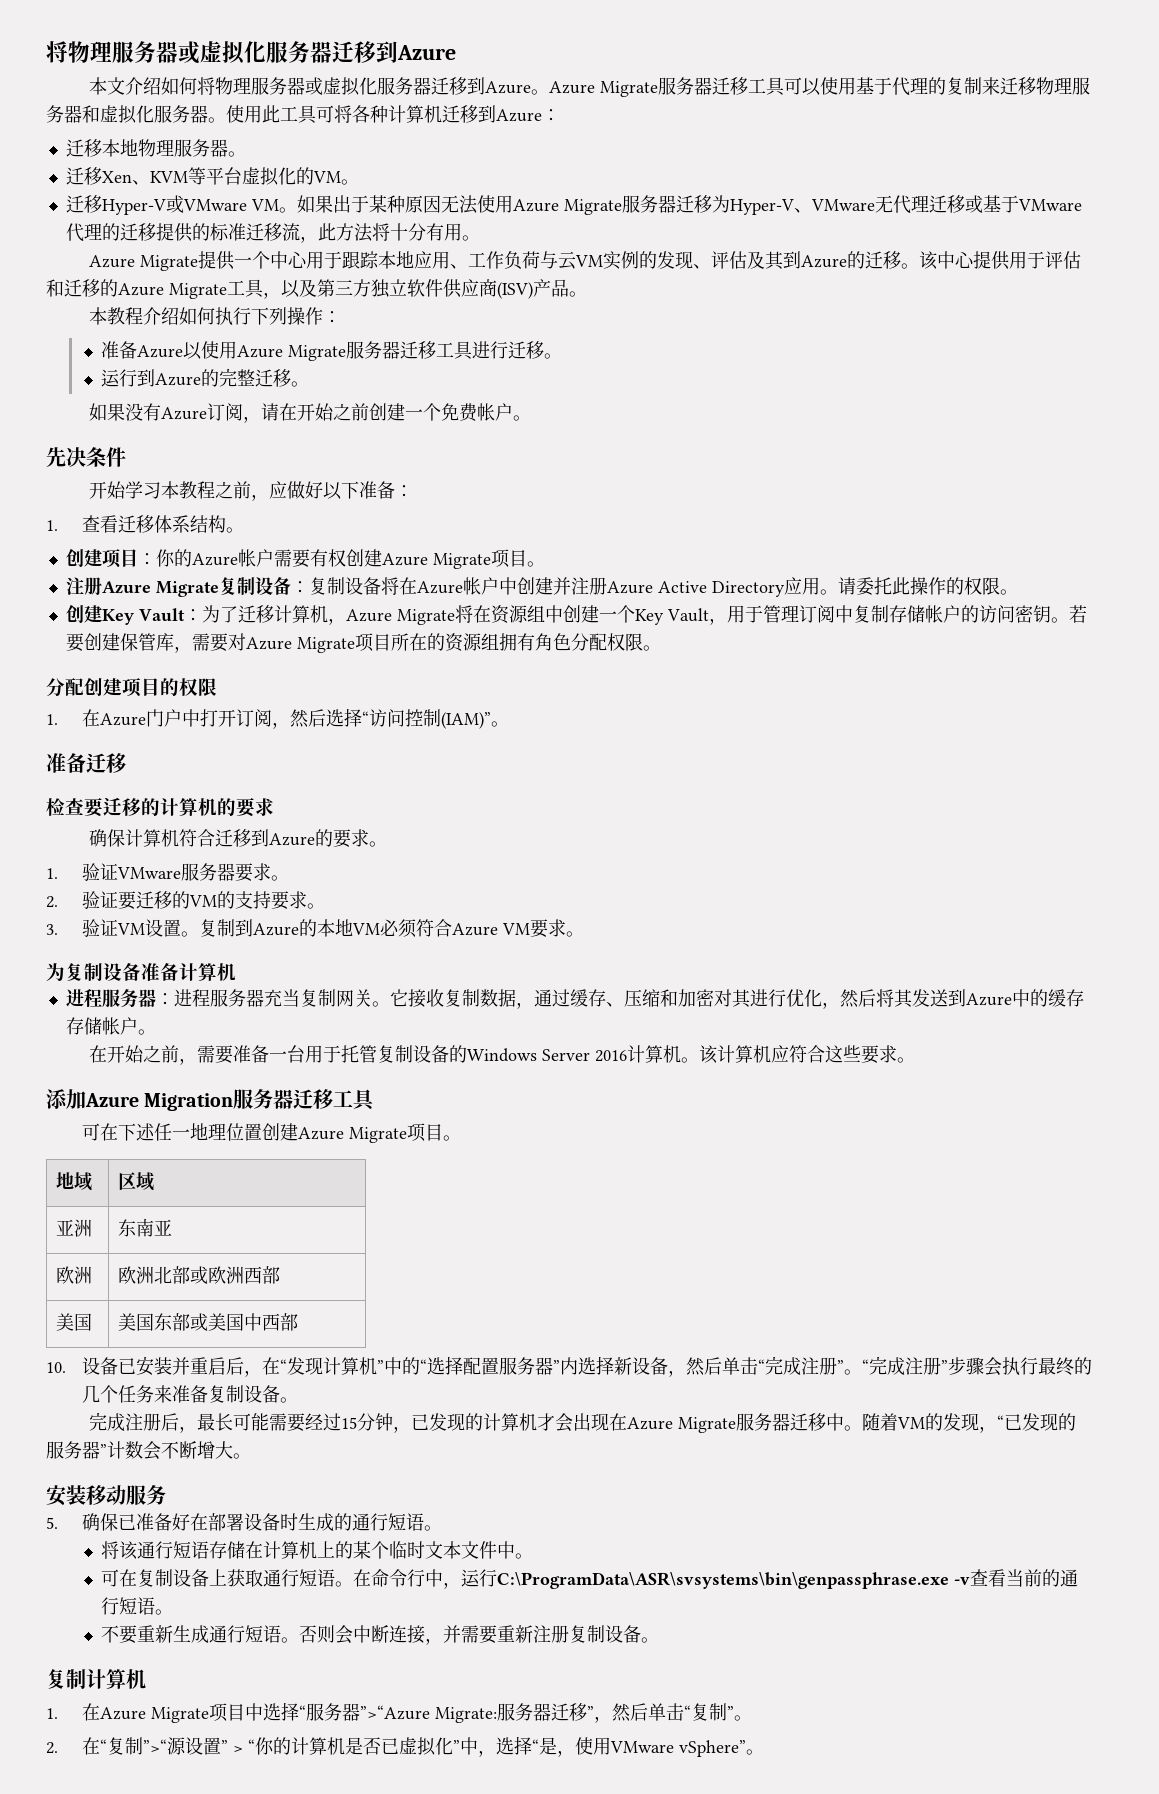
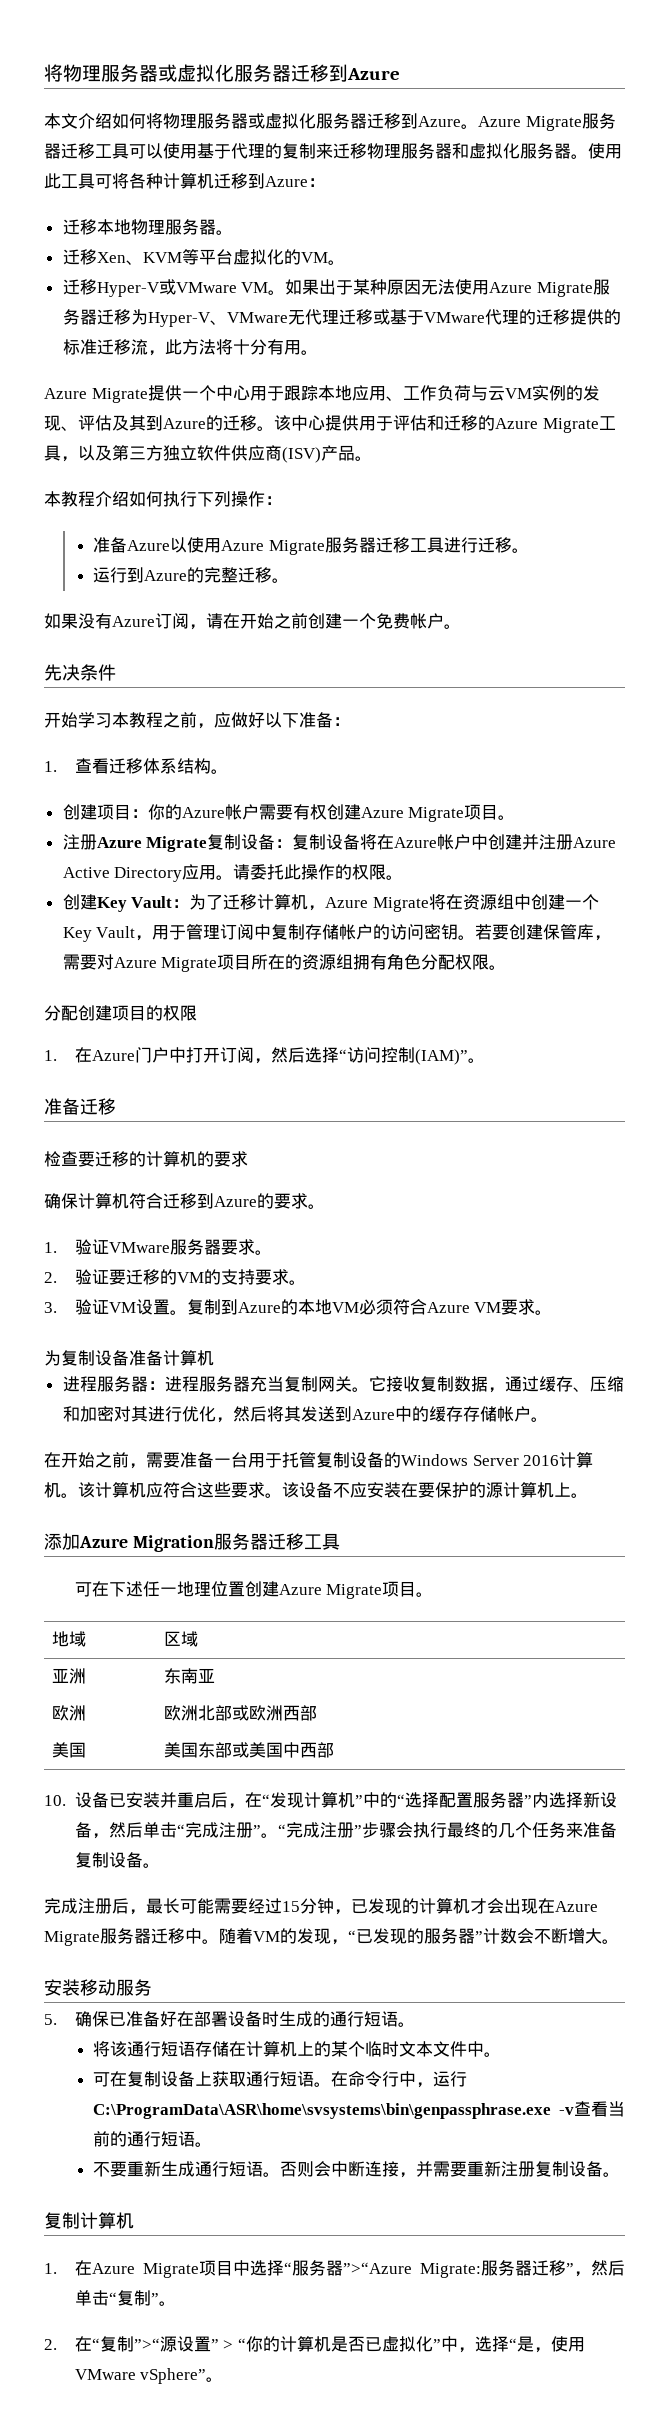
(916, 1060) none -> [282,1482,588,1498] 该设备不应安装在要保护的源计算机上。
[497,1572,950,1589] C:\ProgramData\ASR\svsystems\bin\genpassphrase.exe -> [93,2103,552,2119] C:\ProgramData\ASR\home\svsystems\bin\genpassphrase.exe

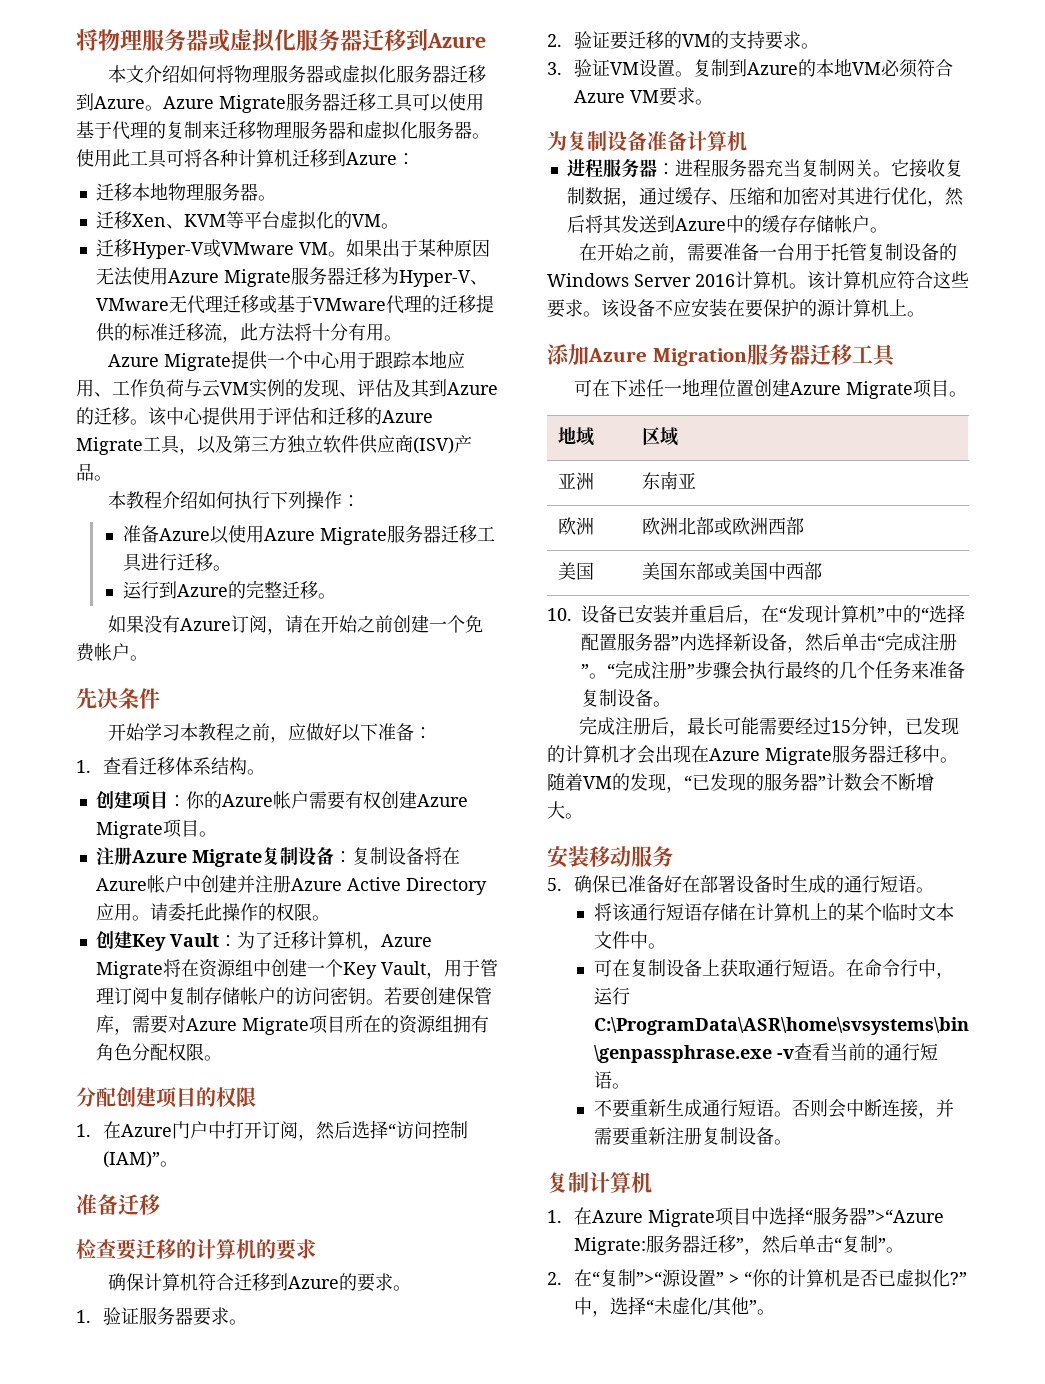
[108,1242,170,1253] VMware -> (139, 1315) none
[432,2339,441,2350] ” -> [949,1272,967,1285] ?”
[516,2336,585,2353] [74,2368,207,2384] 是，使用VMware vSphere” -> [653,1297,757,1316] 未虚化/其他”

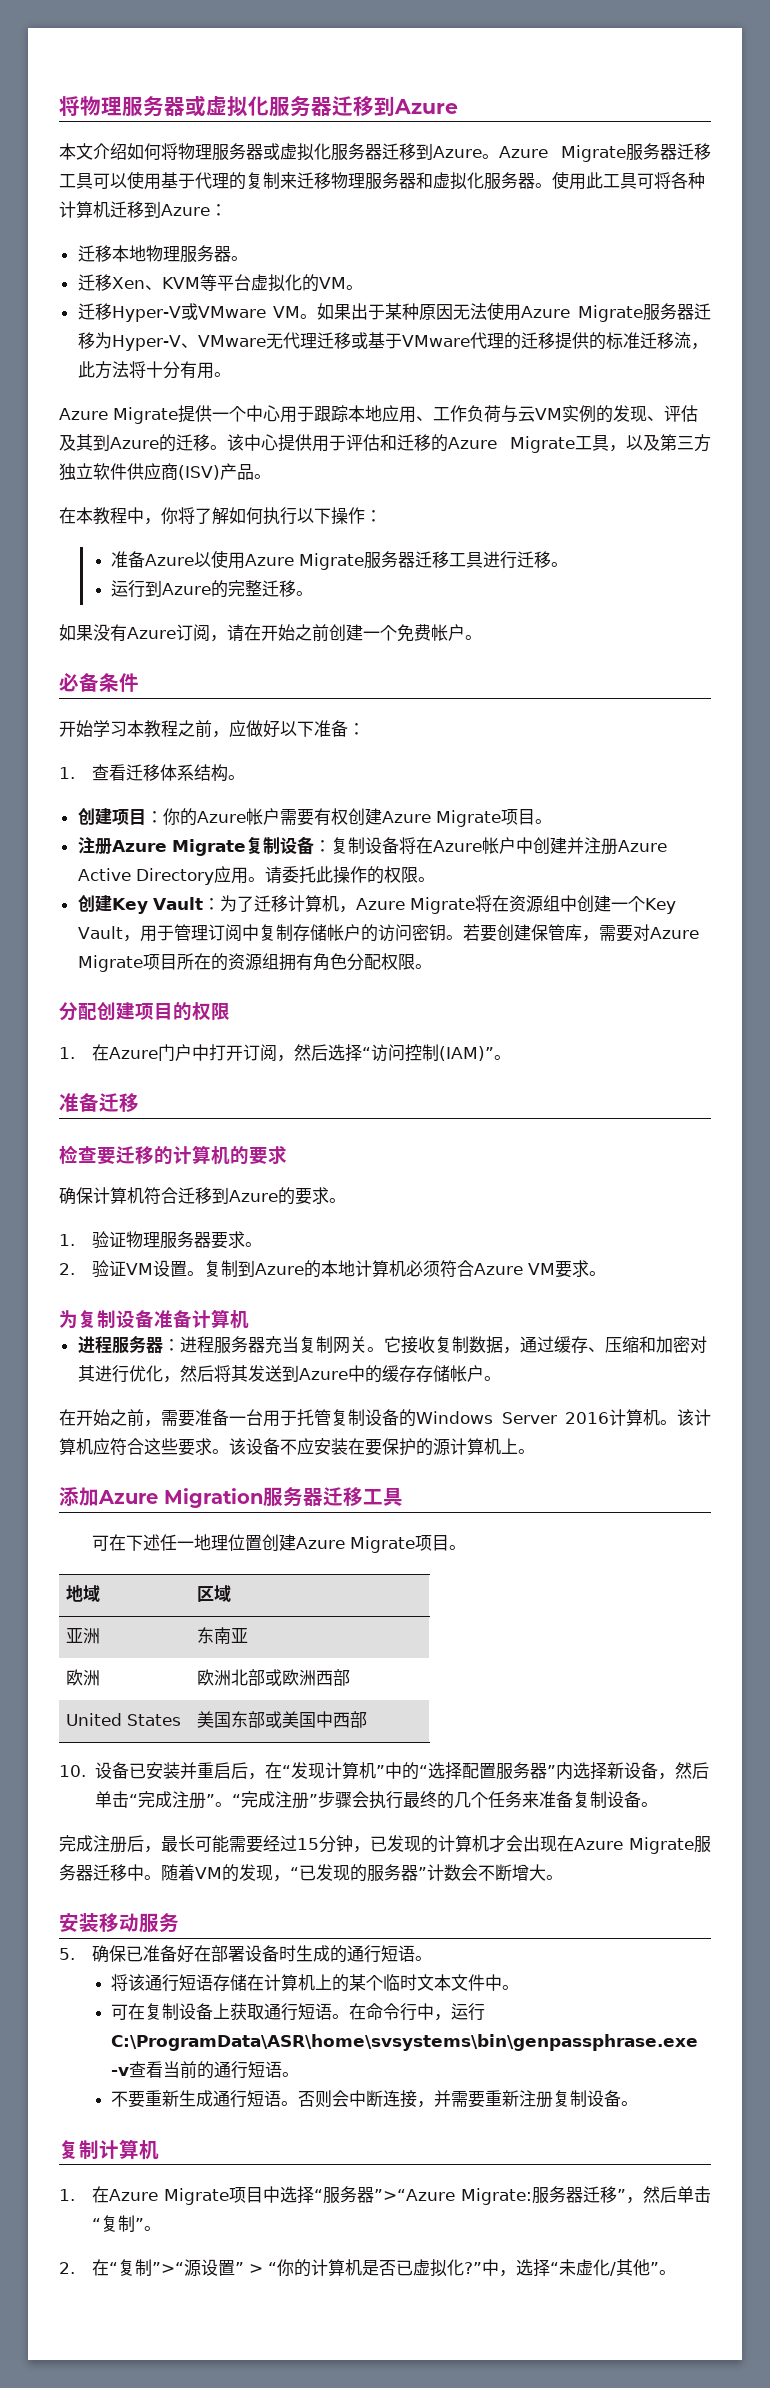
[107,491,198,509] 本教程介绍 -> [59,507,229,525] 在本教程中，你将了解
[269,491,306,509] 下列 -> [297,508,331,524] 以下
[76,688,118,709] 先决 -> [59,673,99,692] 必备
(139, 1315) none -> [126,1231,161,1248] 物理
[609,31,819,50] [547,59,610,77] 要迁移的VM的支持要求。 // 3.验证 -> (127, 1268) none
[851,62,881,75] VM -> [355,1260,407,1277] 计算机
[558,562,595,580] 美国 -> [66,1713,182,1726] United States

